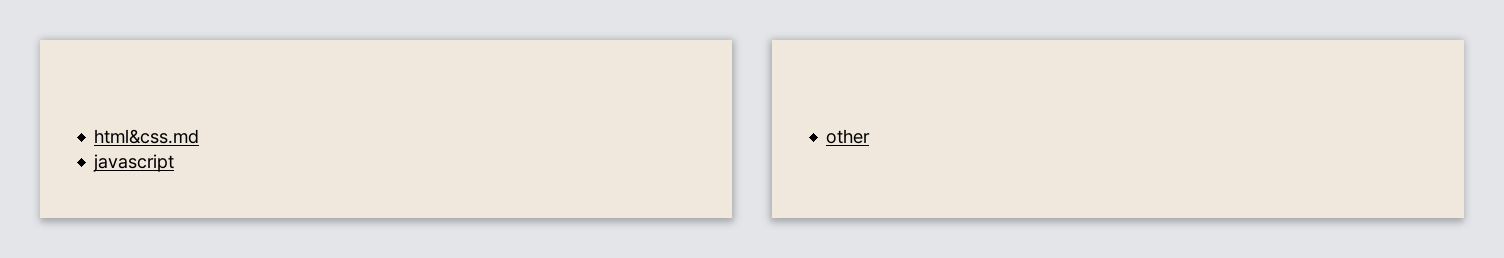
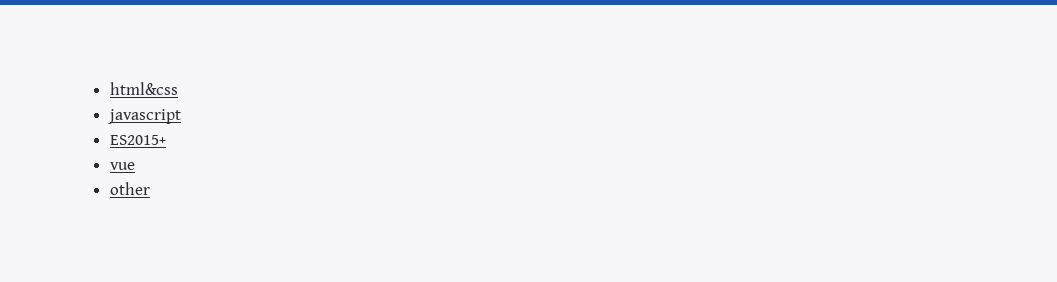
[94,129,200,144] html&css.md -> [109,82,178,95] html&css
(175, 163) none -> [109,135,166,145] [109,162,135,170] // ES2015+ // vue

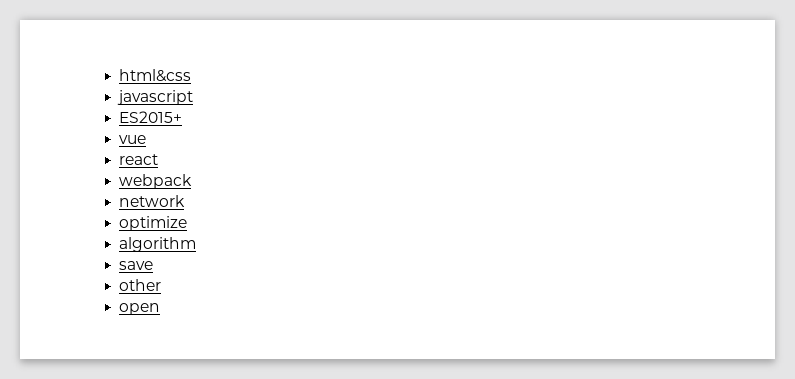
(135, 166) none -> [119,154,159,165] [119,174,193,189] [119,195,186,207] [119,216,188,231] [119,237,197,252] [119,261,154,270] // react // webpack // network // optimize // algorithm // save
(150, 188) none -> [119,303,161,315] // open

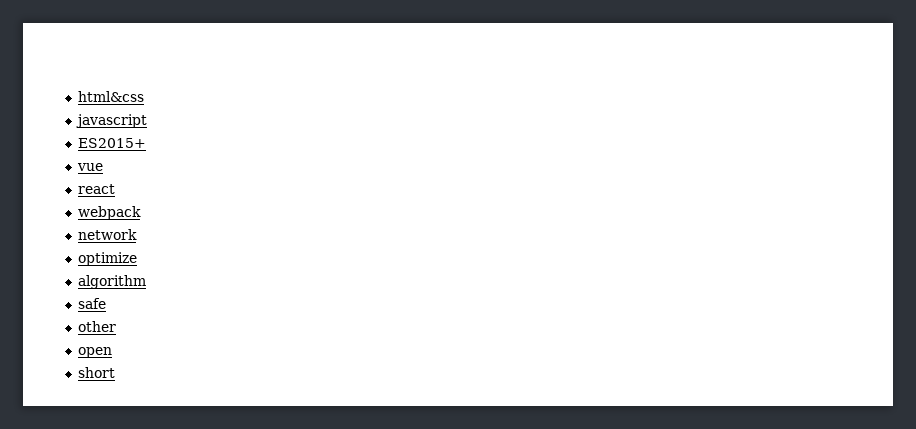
[119,261,154,270] save -> [77,298,106,309] safe
(161, 309) none -> [77,367,115,378] // short

